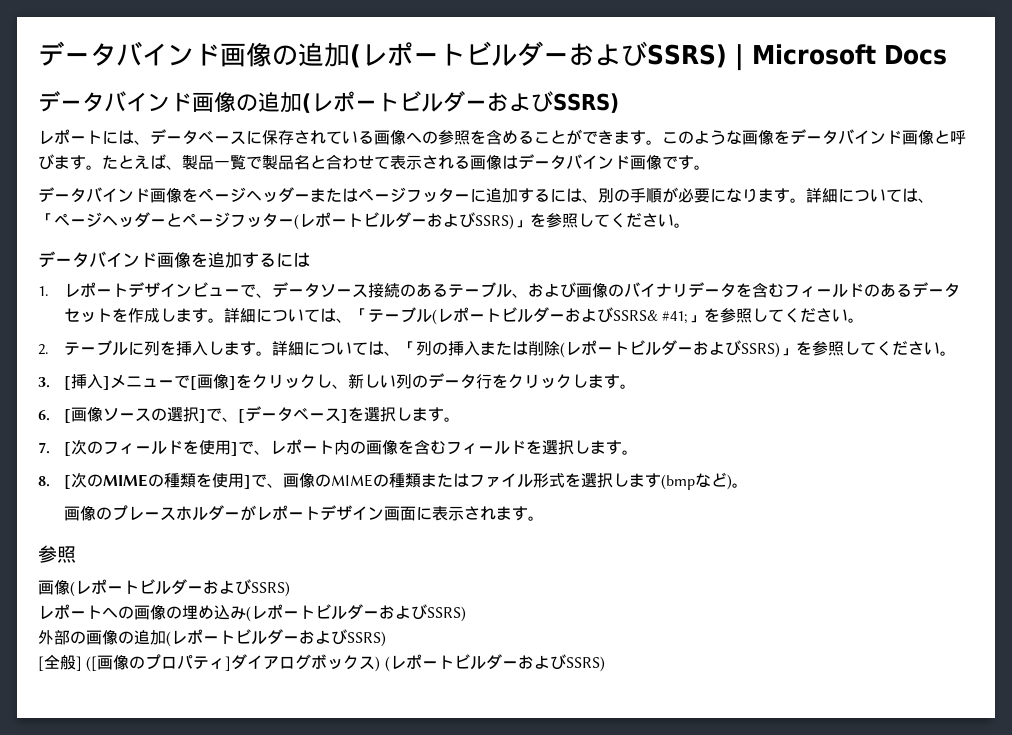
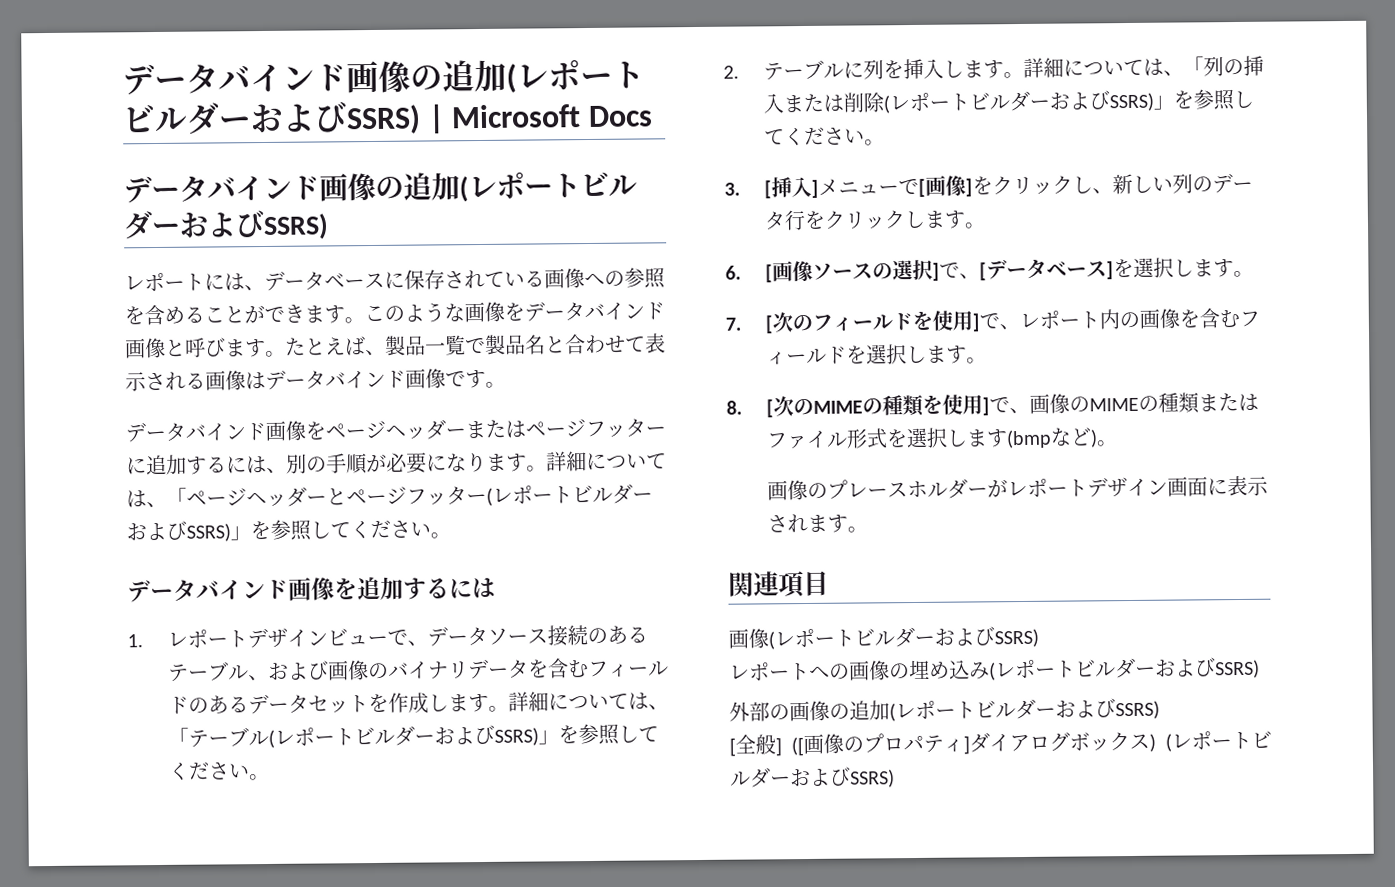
[613,310,689,324] SSRS& #41; -> [493,727,539,746] SSRS)
[38,545,76,563] 参照 -> [728,570,829,598] 関連項目

